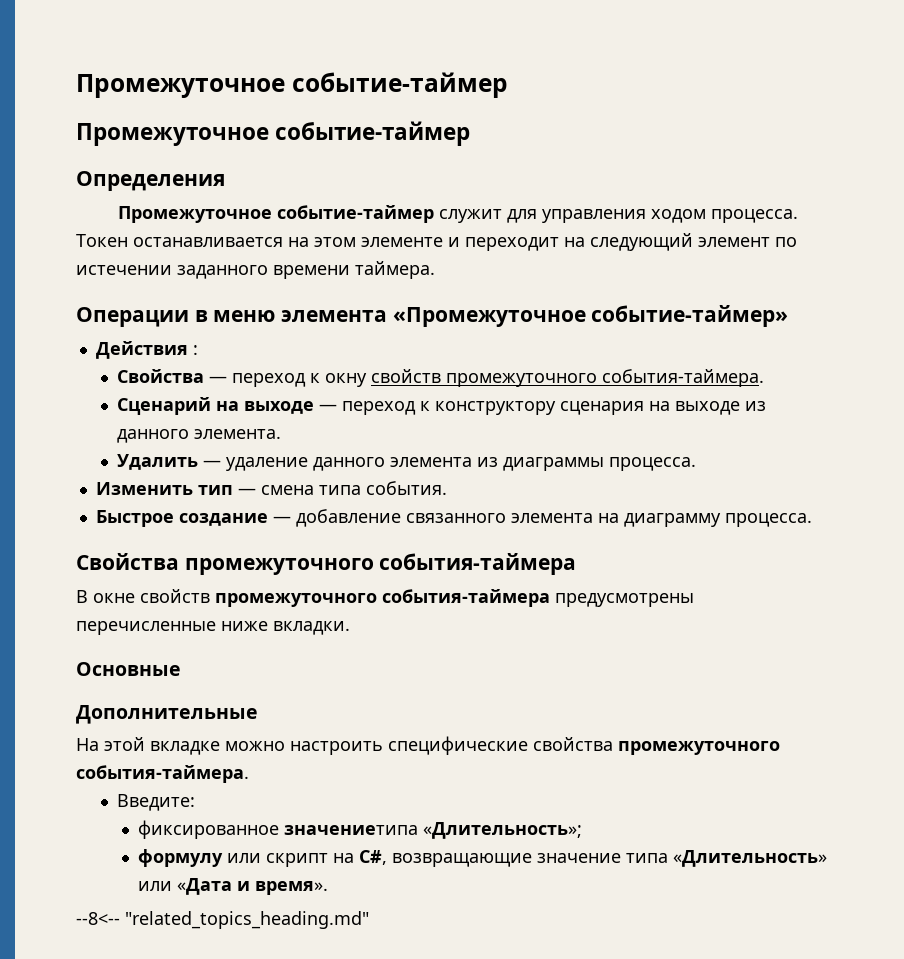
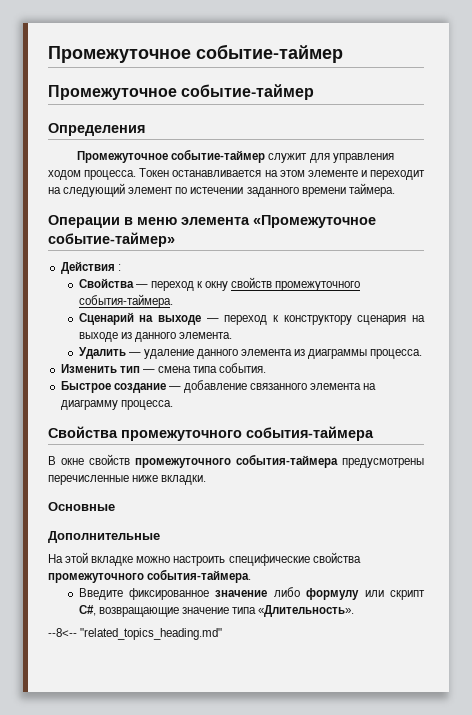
[116,794,195,811] [138,820,583,839] Введите: // фиксированное значениетипа «Длительность»; // -> [78,587,300,600] Введите фиксированное значение либо
[333,853,355,863] на -> (426, 595) none
[673,850,828,867] [138,878,329,895] «Длительность» или «Дата и время». -> [257,605,354,617] «Длительность».

